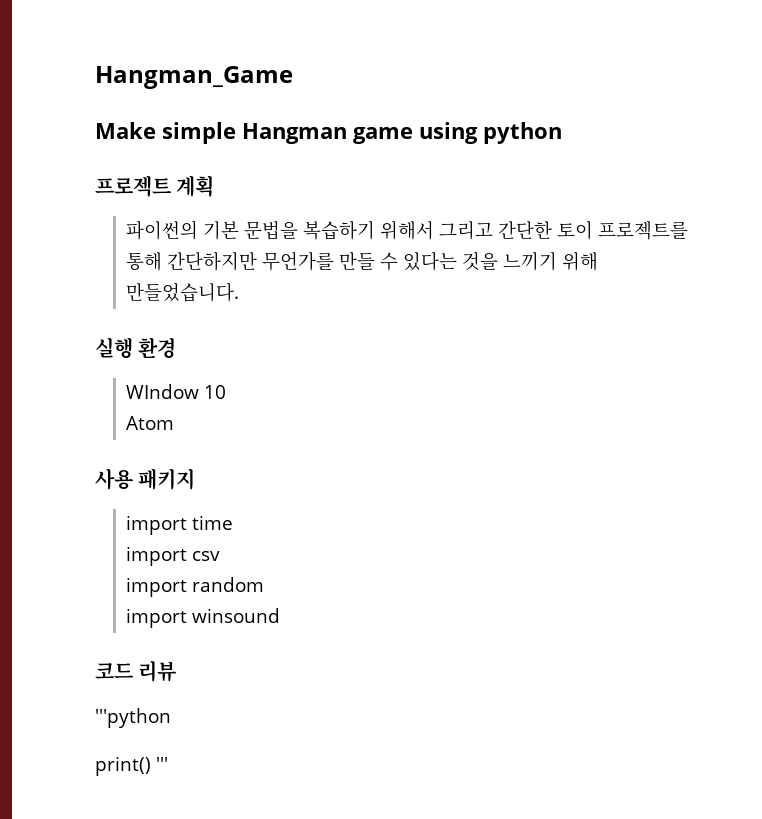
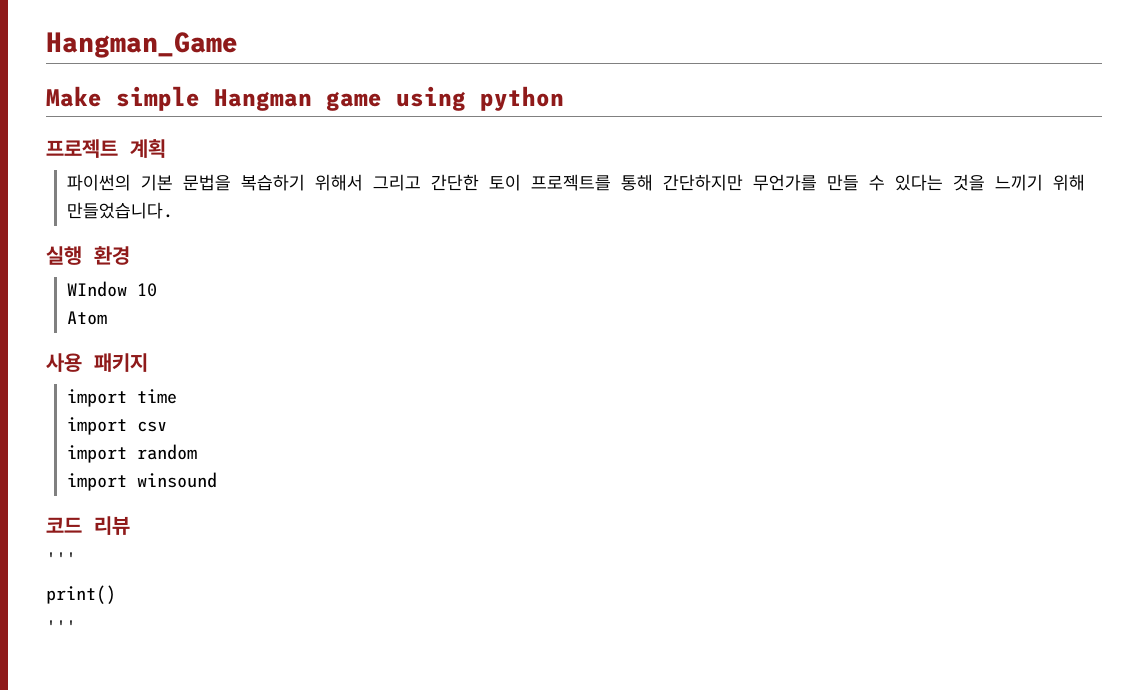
[95,708,171,728] '''python -> [46,552,76,566] '''
(151, 766) none -> (116, 594) //

